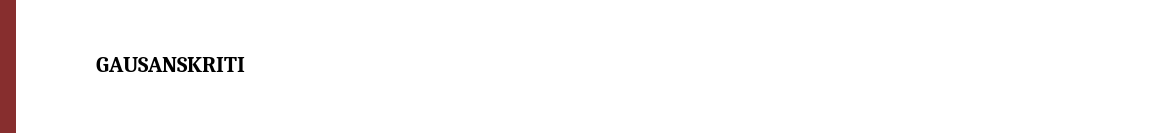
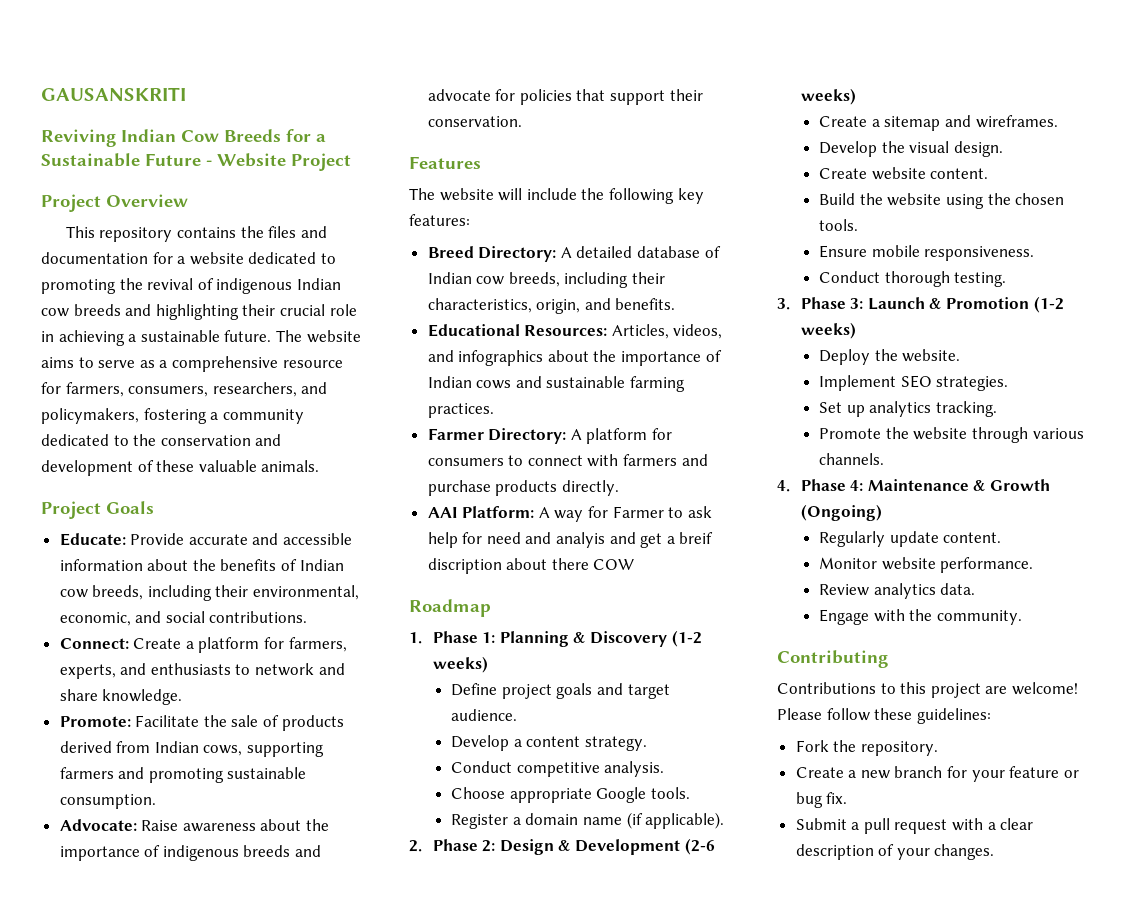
(245, 64) none -> [41,129,326,147] [41,153,351,171] [41,194,188,212] [65,226,327,242] [41,252,336,265] [41,278,341,294] [41,304,357,320] [41,330,361,346] [41,356,343,372] [41,382,328,397] [41,408,304,424] [41,434,282,446] [41,460,320,476] [41,501,154,519] [59,533,353,546] [59,559,344,571] [59,585,360,601] [59,611,308,626] [59,637,347,653] [59,663,345,679] [59,689,183,705] [59,715,344,731] [59,741,325,757] [59,767,307,783] [59,794,156,809] [59,819,330,832] [59,845,322,861] [427,89,703,105] [427,116,522,127] [409,156,481,169] [409,188,704,204] [409,214,470,226] [427,246,721,262] [427,272,666,288] [427,298,676,314] [427,324,723,339] [427,350,722,366] [427,376,686,392] [427,403,494,418] [427,428,673,444] [427,454,708,467] [427,480,619,496] [427,506,712,522] [427,532,714,548] [427,558,635,574] [409,599,491,617] [409,630,702,647] [432,656,488,673] [451,683,670,699] [451,709,518,721] [451,735,648,751] [451,761,665,777] [451,787,691,803] [451,812,725,829] [409,838,715,855] [800,88,856,105] [819,115,1058,131] [819,141,1004,157] [819,167,989,180] [819,193,1065,209] [819,219,859,231] [819,245,1035,261] [819,271,1007,287] [777,296,1064,313] [800,322,856,339] [819,349,961,365] [819,375,1009,391] [819,401,998,417] [819,427,1084,443] [819,453,885,465] [777,479,1050,492] [800,504,882,521] [819,531,1002,547] [819,557,1034,573] [819,583,976,599] [819,609,1023,625] [777,650,888,668] [777,682,1078,698] [777,708,991,724] [795,740,938,756] [795,766,1079,782] [795,792,848,808] [795,818,1034,834] [795,844,995,860] // Reviving Indian Cow Breeds for a Sustainable Future - Website Project // Project Overview // This repository contains the files and documentation for a website dedicated to promoting the revival of indigenous Indian cow breeds and highlighting their crucial role in achieving a sustainable future. The website aims to serve as a comprehensive resource for farmers, consumers, researchers, and policymakers, fostering a community dedicated to the conservation and development of these valuable animals. // Project Goals // Educate: Provide accurate and accessible information about the benefits of Indian cow breeds, including their environmental, economic, and social contributions. // Connect: Create a platform for farmers, experts, and enthusiasts to network and share knowledge. // Promote: Facilitate the sale of products derived from Indian cows, supporting farmers and promoting sustainable consumption. // Advocate: Raise awareness about the importance of indigenous breeds and advocate for policies that support their conservation. // Features // The website will include the following key features: // Breed Directory: A detailed database of Indian cow breeds, including their characteristics, origin, and benefits. // Educational Resources: Articles, videos, and infographics about the importance of Indian cows and sustainable farming practices. // Farmer Directory: A platform for consumers to connect with farmers and purchase products directly. // AAI Platform: A way for Farmer to ask help for need and analyis and get a breif discription about there COW // Roadmap // 1. Phase 1: Planning & Discovery (1-2 weeks) // Define project goals and target audience. // Develop a content strategy. // Conduct competitive analysis. // Choose appropriate Google tools. // Register a domain name (if applicable). // 2. Phase 2: Design & Development (2-6 weeks) // Create a sitemap and wireframes. // Develop the visual design. // Create website content. // Build the website using the chosen tools. // Ensure mobile responsiveness. // Conduct thorough testing. // 3. Phase 3: Launch & Promotion (1-2 weeks) // Deploy the website. // Implement SEO strategies. // Set up analytics tracking. // Promote the website through various channels. // 4. Phase 4: Maintenance & Growth (Ongoing) // Regularly update content. // Monitor website performance. // Review analytics data. // Engage with the community. // Contributing // Contributions to this project are welcome! Please follow these guidelines: // Fork the repository. // Create a new branch for your feature or bug fix. // Submit a pull request with a clear description of your changes.

